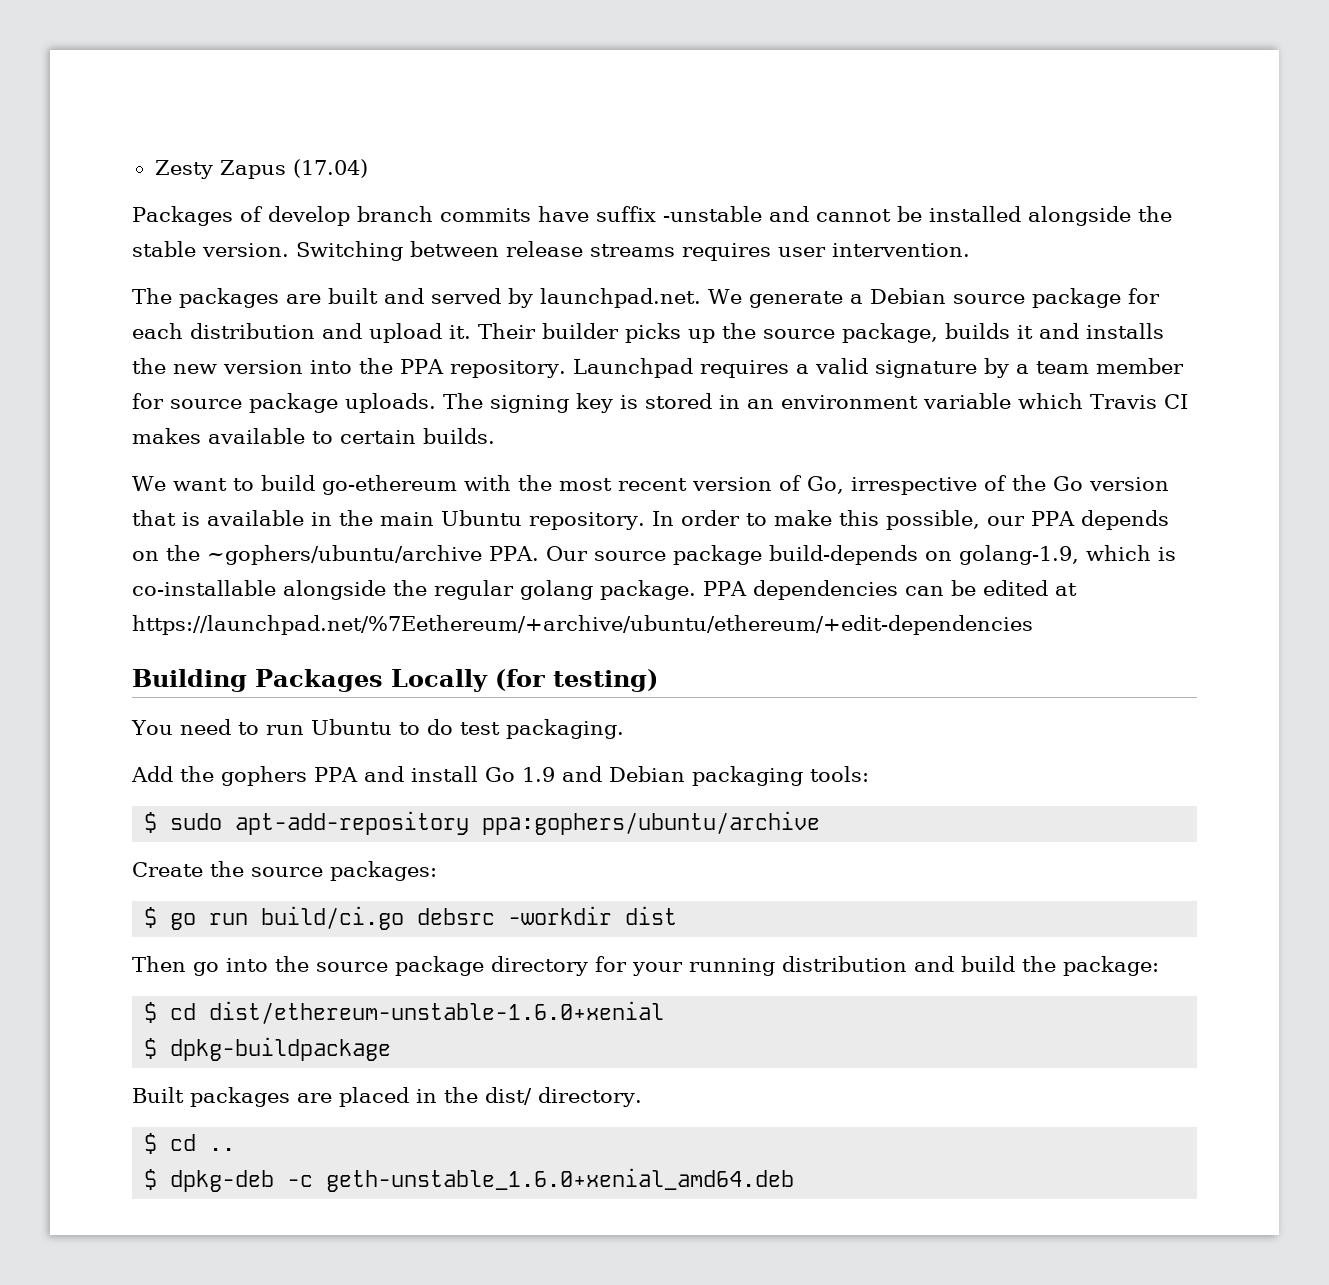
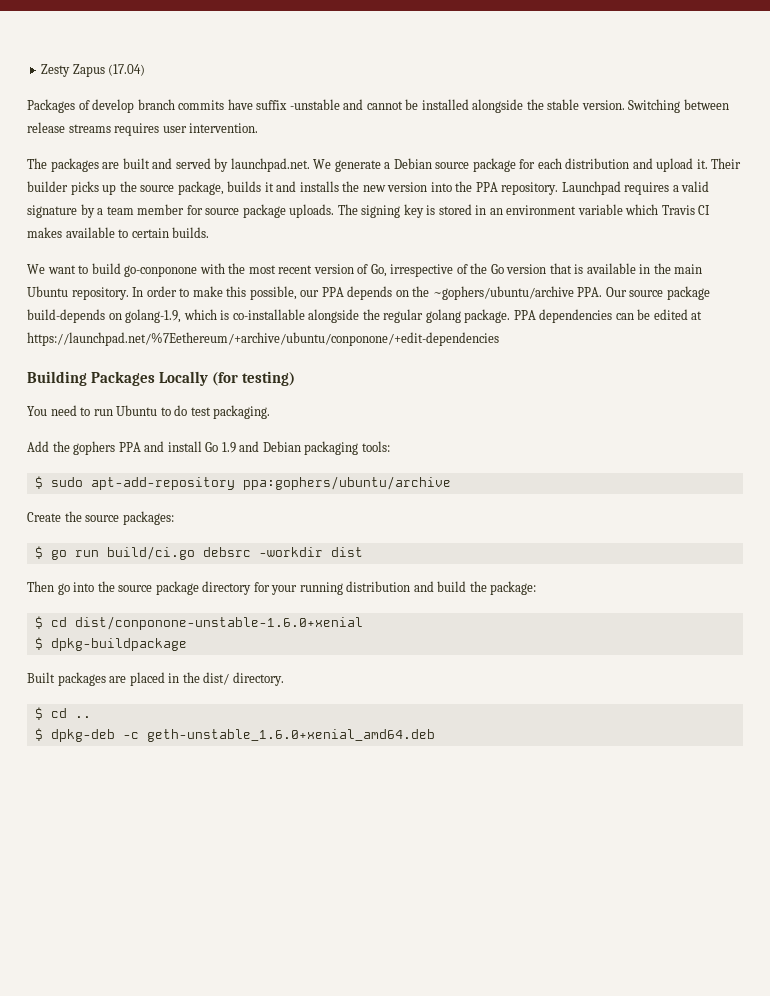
[321,475,457,495] go-ethereum -> [124,265,198,277] go-conponone
[132,615,1033,635] https://launchpad.net/%7Eethereum/+archive/ubuntu/ethereum/+edit-dependencies -> [27,332,499,346] https://launchpad.net/%7Eethereum/+archive/ubuntu/conponone/+edit-dependencies
[209,1001,665,1024] dist/ethereum-unstable-1.6.0+xenial -> [74,616,363,630] dist/conponone-unstable-1.6.0+xenial

